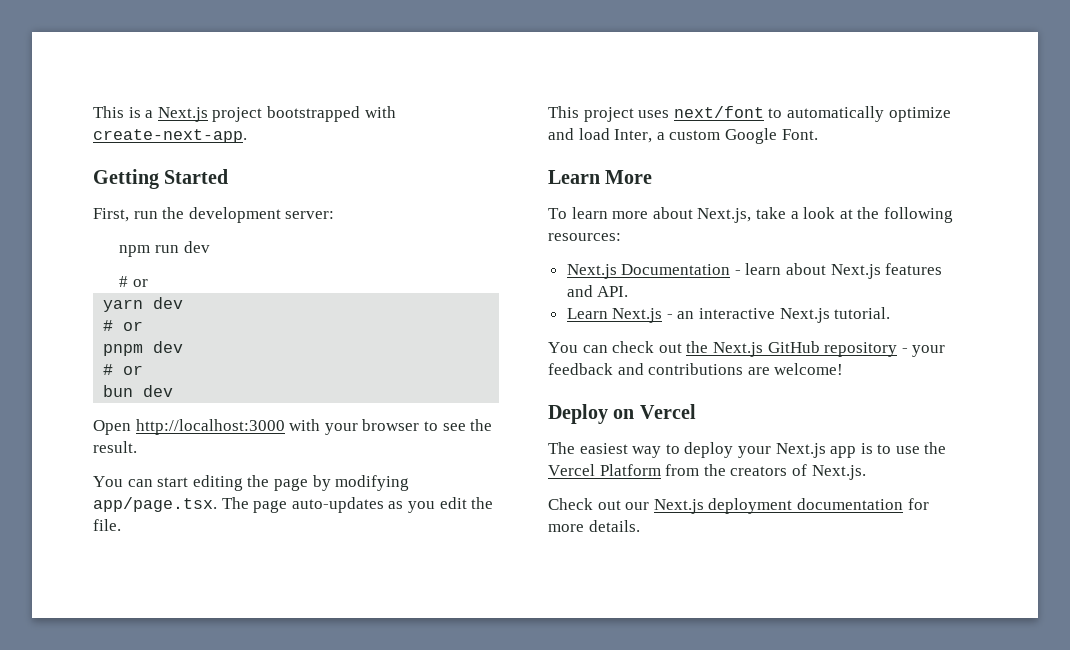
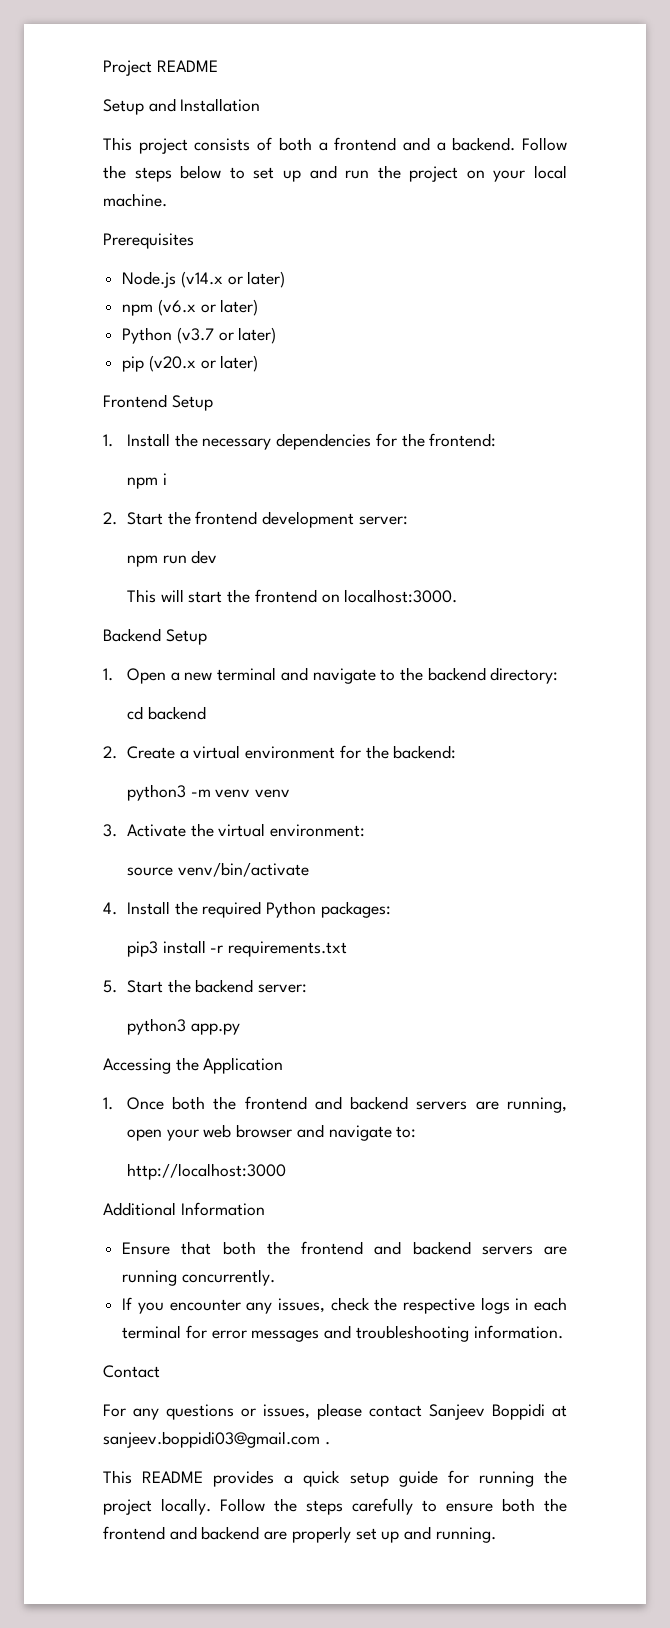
[93,106,396,122] [93,129,247,143] [93,169,229,189] [93,207,185,222] This is a Next.js project bootstrapped with create-next-app. // Getting Started // First, run the -> [103,60,218,76] [103,98,261,115] [103,137,567,154] [103,165,567,182] [103,193,167,207] [103,233,194,249] [122,271,286,288] [122,299,259,316] [122,327,277,344] [122,355,259,372] [103,394,213,411] [103,433,497,450] [126,473,167,489] [103,511,258,525] Project README // Setup and Installation // This project consists of both a frontend and a backend. Follow the steps below to set up and run the project on your local machine. // Prerequisites // Node.js (v14.x or later) // npm (v6.x or later) // Python (v3.7 or later) // pip (v20.x or later) // Frontend Setup // 1. Install the necessary dependencies for the frontend: // npm i // 2. Start the frontend
[119,276,149,287] [103,297,184,312] [103,320,144,331] [103,341,184,356] [103,364,144,375] [103,385,174,397] [93,419,493,435] [93,441,137,453] [93,475,410,491] [93,497,494,513] [93,519,121,531] [548,106,951,122] [548,128,818,144] [548,170,653,184] [548,207,953,223] [548,233,621,241] [566,263,943,279] [566,285,629,297] [566,307,891,323] [548,341,946,357] [548,363,844,375] [548,404,696,424] [548,442,947,458] [548,464,866,480] [548,498,929,514] [548,520,640,532] # or // yarn dev // # or // pnpm dev // # or // bun dev // Open http://localhost:3000 with your browser to see the result. // You can start editing the page by modifying app/page.tsx. The page auto-updates as you edit the file. // This project uses next/font to automatically optimize and load Inter, a custom Google Font. // Learn More // To learn more about Next.js, take a look at the following resources: // Next.js Documentation - learn about Next.js features and API. // Learn Next.js - an interactive Next.js tutorial. // You can check out the Next.js GitHub repository - your feedback and contributions are welcome! // Deploy on Vercel // The easiest way to deploy your Next.js app is to use the Vercel Platform from the creators of Next.js. // Check out our Next.js deployment documentation for more details. -> [126,589,458,603] [103,628,207,645] [103,667,559,684] [126,706,206,720] [103,745,457,759] [126,784,291,801] [103,823,366,837] [126,862,309,877] [103,901,391,918] [126,940,348,957] [103,979,308,993] [126,1018,240,1035] [103,1057,284,1074] [103,1096,567,1113] [126,1124,417,1141] [126,1163,286,1180] [103,1202,265,1216] [122,1241,567,1255] [122,1269,275,1286] [122,1297,567,1314] [122,1325,563,1342] [103,1365,160,1378] [103,1403,567,1420] [103,1431,330,1448] [103,1470,567,1487] [103,1498,567,1515] [103,1526,496,1543] This will start the frontend on localhost:3000. // Backend Setup // 1. Open a new terminal and navigate to the backend directory: // cd backend // 2. Create a virtual environment for the backend: // python3 -m venv venv // 3. Activate the virtual environment: // source venv/bin/activate // 4. Install the required Python packages: // pip3 install -r requirements.txt // 5. Start the backend server: // python3 app.py // Accessing the Application // 1. Once both the frontend and backend servers are running, open your web browser and navigate to: // http://localhost:3000 // Additional Information // Ensure that both the frontend and backend servers are running concurrently. // If you encounter any issues, check the respective logs in each terminal for error messages and troubleshooting information. // Contact // For any questions or issues, please contact Sanjeev Boppidi at sanjeev.boppidi03@gmail.com . // This README provides a quick setup guide for running the project locally. Follow the steps carefully to ensure both the frontend and backend are properly set up and running.

